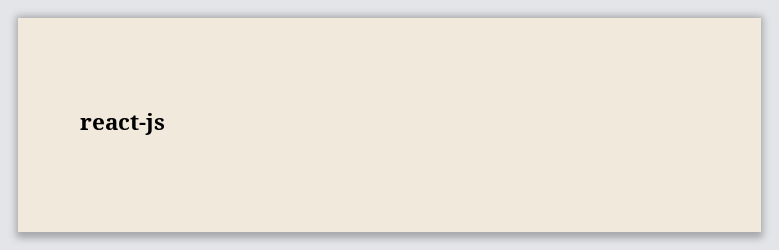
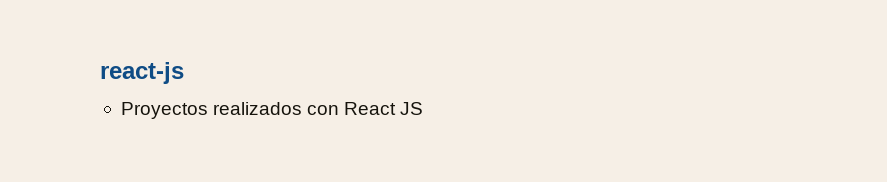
(165, 124) none -> [120,102,424,119] // Proyectos realizados con React JS

